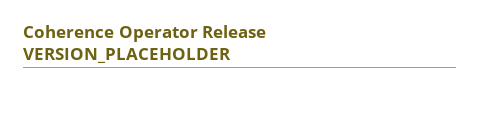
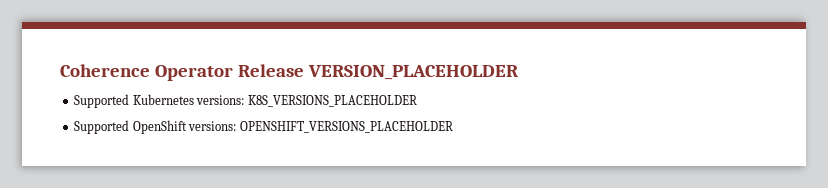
(231, 55) none -> [74,94,417,108] [74,120,453,134] // Supported Kubernetes versions: K8S_VERSIONS_PLACEHOLDER // Supported OpenShift versions: OPENSHIFT_VERSIONS_PLACEHOLDER

